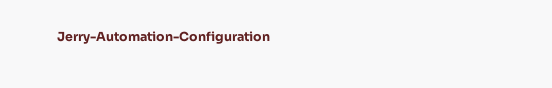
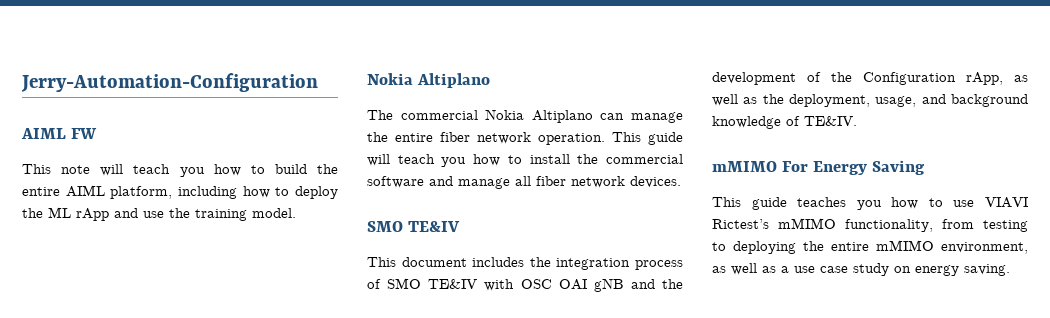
(270, 37) none -> [21,128,98,139] [22,164,338,177] [22,185,338,199] [22,207,296,221] [367,73,491,88] [367,109,683,123] [367,132,683,145] [367,154,683,167] [367,176,681,189] [367,221,461,232] [367,257,683,270] [367,278,683,292] [712,72,1028,85] [712,94,1028,107] [712,116,857,129] [712,160,926,175] [712,197,1028,210] [712,218,1028,232] [712,240,1028,254] [712,263,1010,276] // AIML FW // This note will teach you how to build the entire AIML platform, including how to deploy the ML rApp and use the training model. // Nokia Altiplano // The commercial Nokia Altiplano can manage the entire fiber network operation. This guide will teach you how to install the commercial software and manage all fiber network devices. // SMO TE&IV // This document includes the integration process of SMO TE&IV with OSC OAI gNB and the development of the Configuration rApp, as well as the deployment, usage, and background knowledge of TE&IV. // mMIMO For Energy Saving // This guide teaches you how to use VIAVI Rictest’s mMIMO functionality, from testing to deploying the entire mMIMO environment, as well as a use case study on energy saving.

